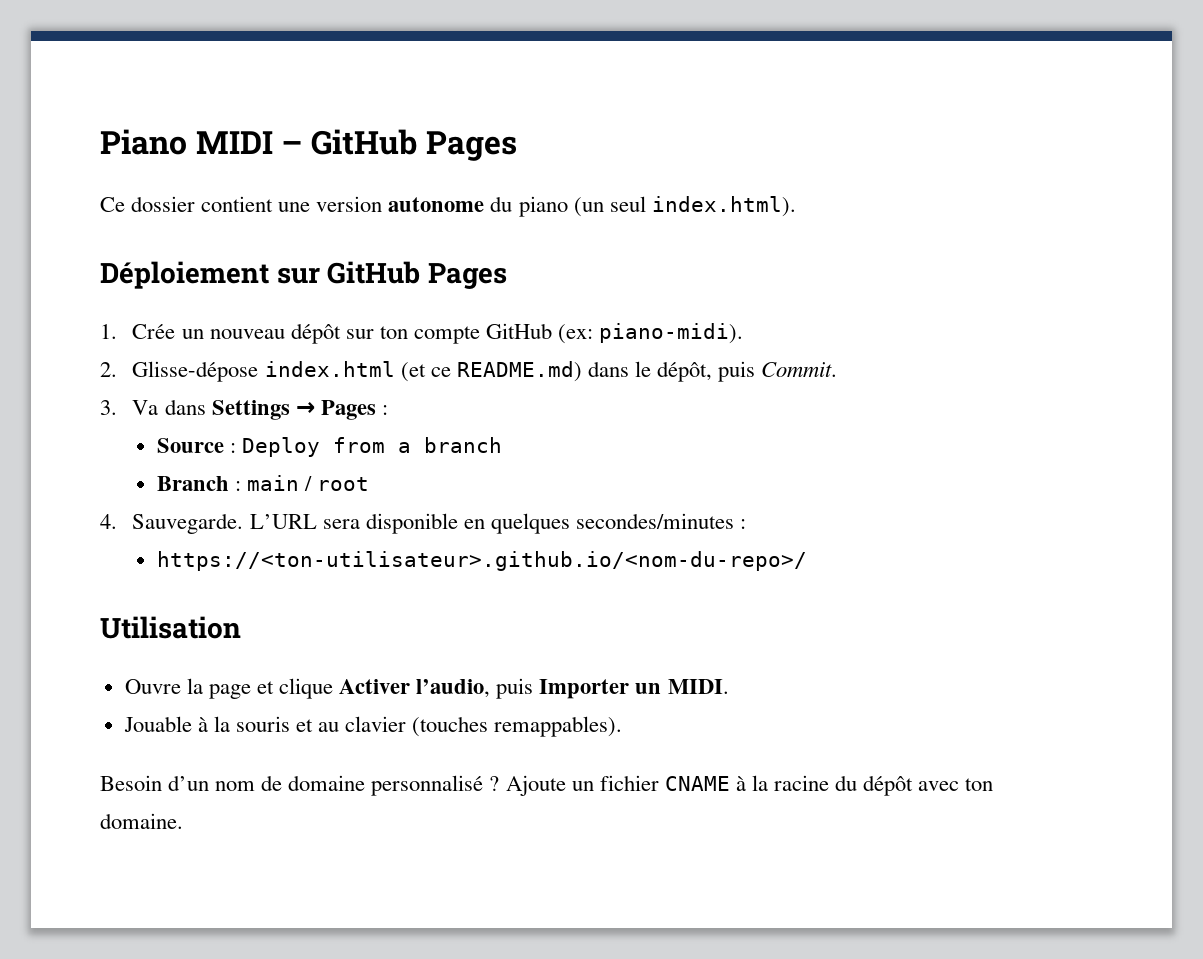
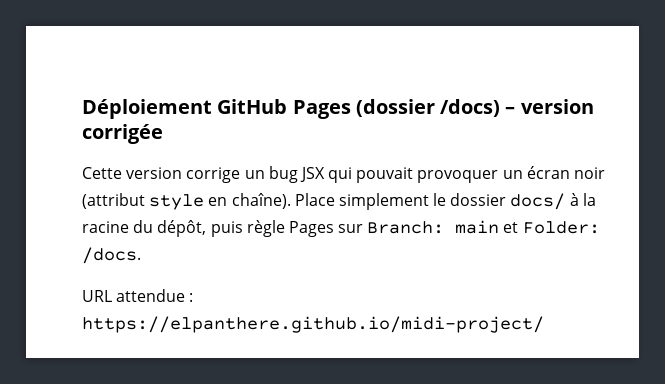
[100,129,517,161] [100,196,796,217] [100,261,507,289] [100,323,744,344] [100,361,838,382] [100,399,388,420] [157,437,503,457] [157,475,370,491] [100,513,746,534] [157,551,808,571] [100,616,241,639] [124,678,729,699] [123,716,623,737] [100,775,994,796] [100,813,183,829] Piano MIDI – GitHub Pages // Ce dossier contient une version autonome du piano (un seul index.html). // Déploiement sur GitHub Pages // 1. Crée un nouveau dépôt sur ton compte GitHub (ex: piano-midi). // 2. Glisse-dépose index.html (et ce README.md) dans le dépôt, puis Commit. // 3. Va dans Settings → Pages : // Source : Deploy from a branch // Branch : main / root // 4. Sauvegarde. L’URL sera disponible en quelques secondes/minutes : // https://<ton-utilisateur>.github.io/<nom-du-repo>/ // Utilisation // Ouvre la page et clique Activer l’audio, puis Importer un MIDI. // Jouable à la souris et au clavier (touches remappables). // Besoin d’un nom de domaine personnalisé ? Ajoute un fichier CNAME à la racine du dépôt avec ton domaine. -> [82,99,594,119] [82,124,163,144] [82,166,606,183] [82,193,596,210] [82,220,600,237] [82,247,141,264] [82,289,194,302] [82,316,544,333] Déploiement GitHub Pages (dossier /docs) – version corrigée // Cette version corrige un bug JSX qui pouvait provoquer un écran noir (attribut style en chaîne). Place simplement le dossier docs/ à la racine du dépôt, puis règle Pages sur Branch: main et Folder: /docs. // URL attendue : https://elpanthere.github.io/midi-project/

